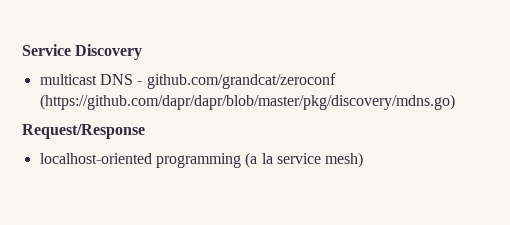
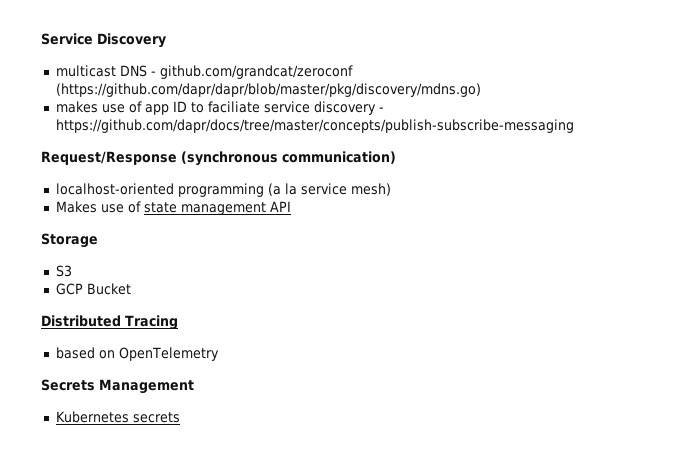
(455, 102) none -> [55,101,384,115] [55,119,574,133] // makes use of app ID to faciliate service discovery - https://github.com/dapr/docs/tree/master/concepts/publish-subscribe-messaging
(145, 131) none -> [181,151,396,166] (synchronous communication)
(364, 160) none -> [55,201,291,215] [41,233,98,248] [55,265,72,277] [55,283,131,295] [41,315,178,330] [55,347,219,361] [41,379,194,394] [55,411,180,423] // Makes use of state management API // Storage // S3 // GCP Bucket // Distributed Tracing // based on OpenTelemetry // Secrets Management // Kubernetes secrets

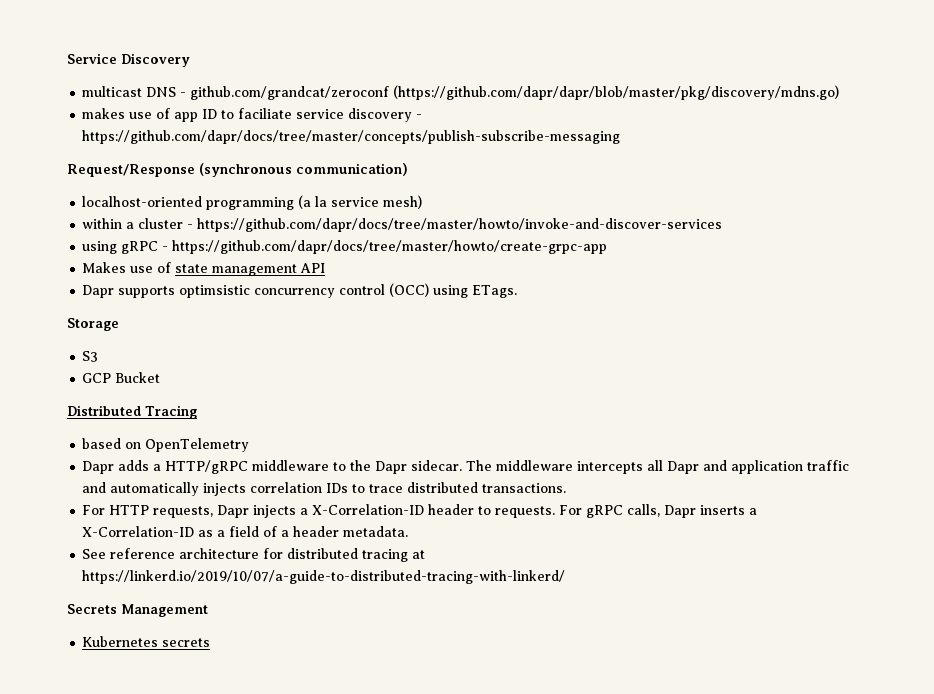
(391, 189) none -> [82,218,723,232] [82,240,608,254] // within a cluster - https://github.com/dapr/docs/tree/master/howto/invoke-and-discover-services // using gRPC - https://github.com/dapr/docs/tree/master/howto/create-grpc-app
(291, 206) none -> [82,283,518,298] // Dapr supports optimsistic concurrency control (OCC) using ETags.
(219, 354) none -> [82,460,850,474] [82,482,567,496] [82,504,758,518] [82,526,409,537] [82,548,426,562] [82,570,566,584] // Dapr adds a HTTP/gRPC middleware to the Dapr sidecar. The middleware intercepts all Dapr and application traffic and automatically injects correlation IDs to trace distributed transactions. // For HTTP requests, Dapr injects a X-Correlation-ID header to requests. For gRPC calls, Dapr inserts a X-Correlation-ID as a field of a header metadata. // See reference architecture for distributed tracing at https://linkerd.io/2019/10/07/a-guide-to-distributed-tracing-with-linkerd/

